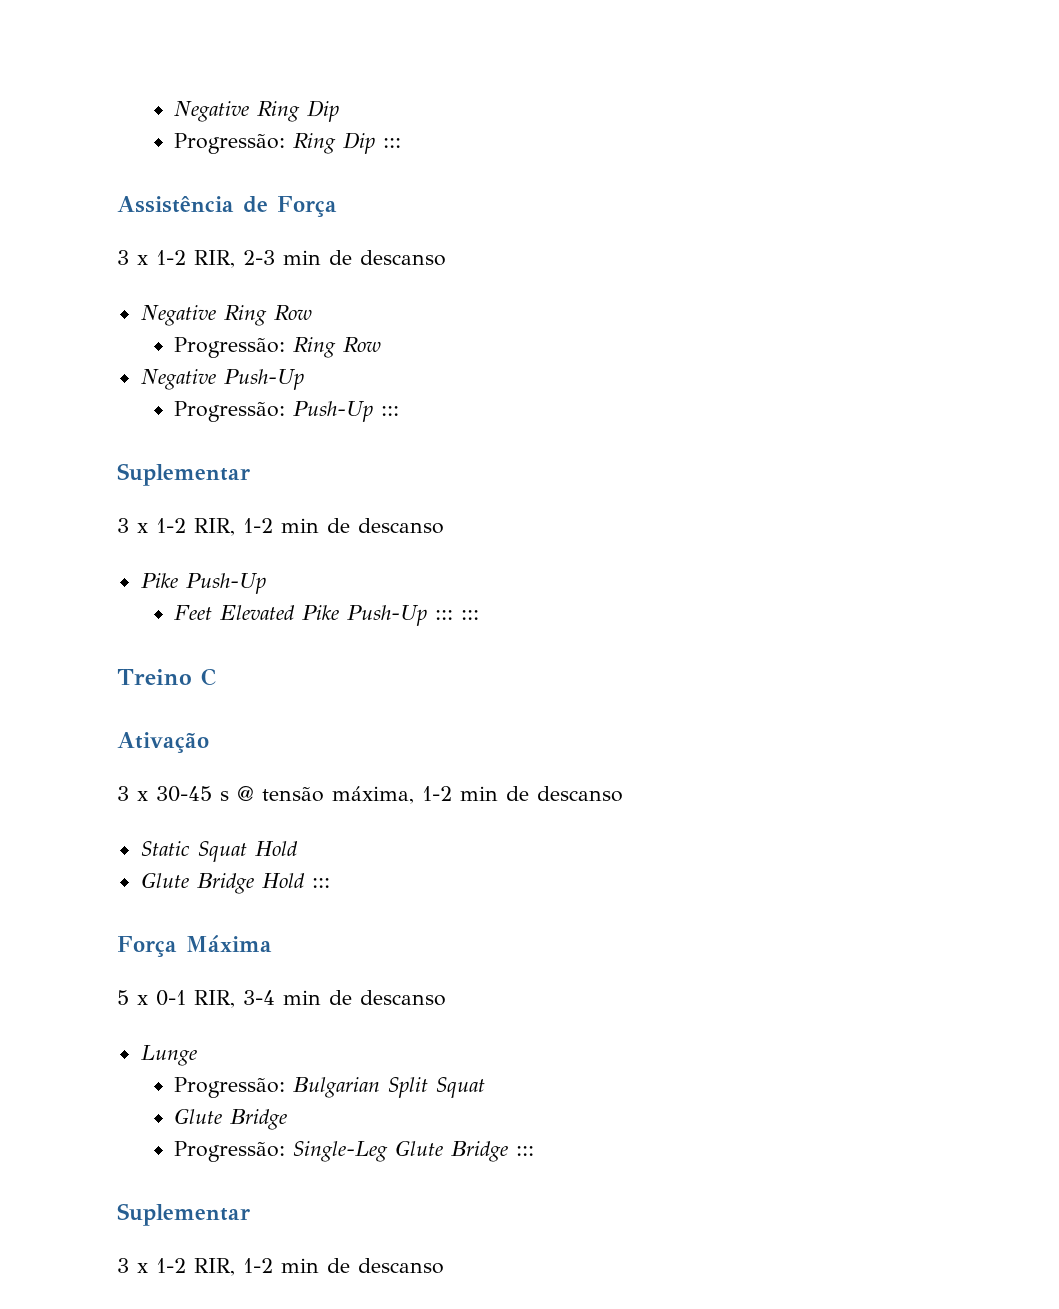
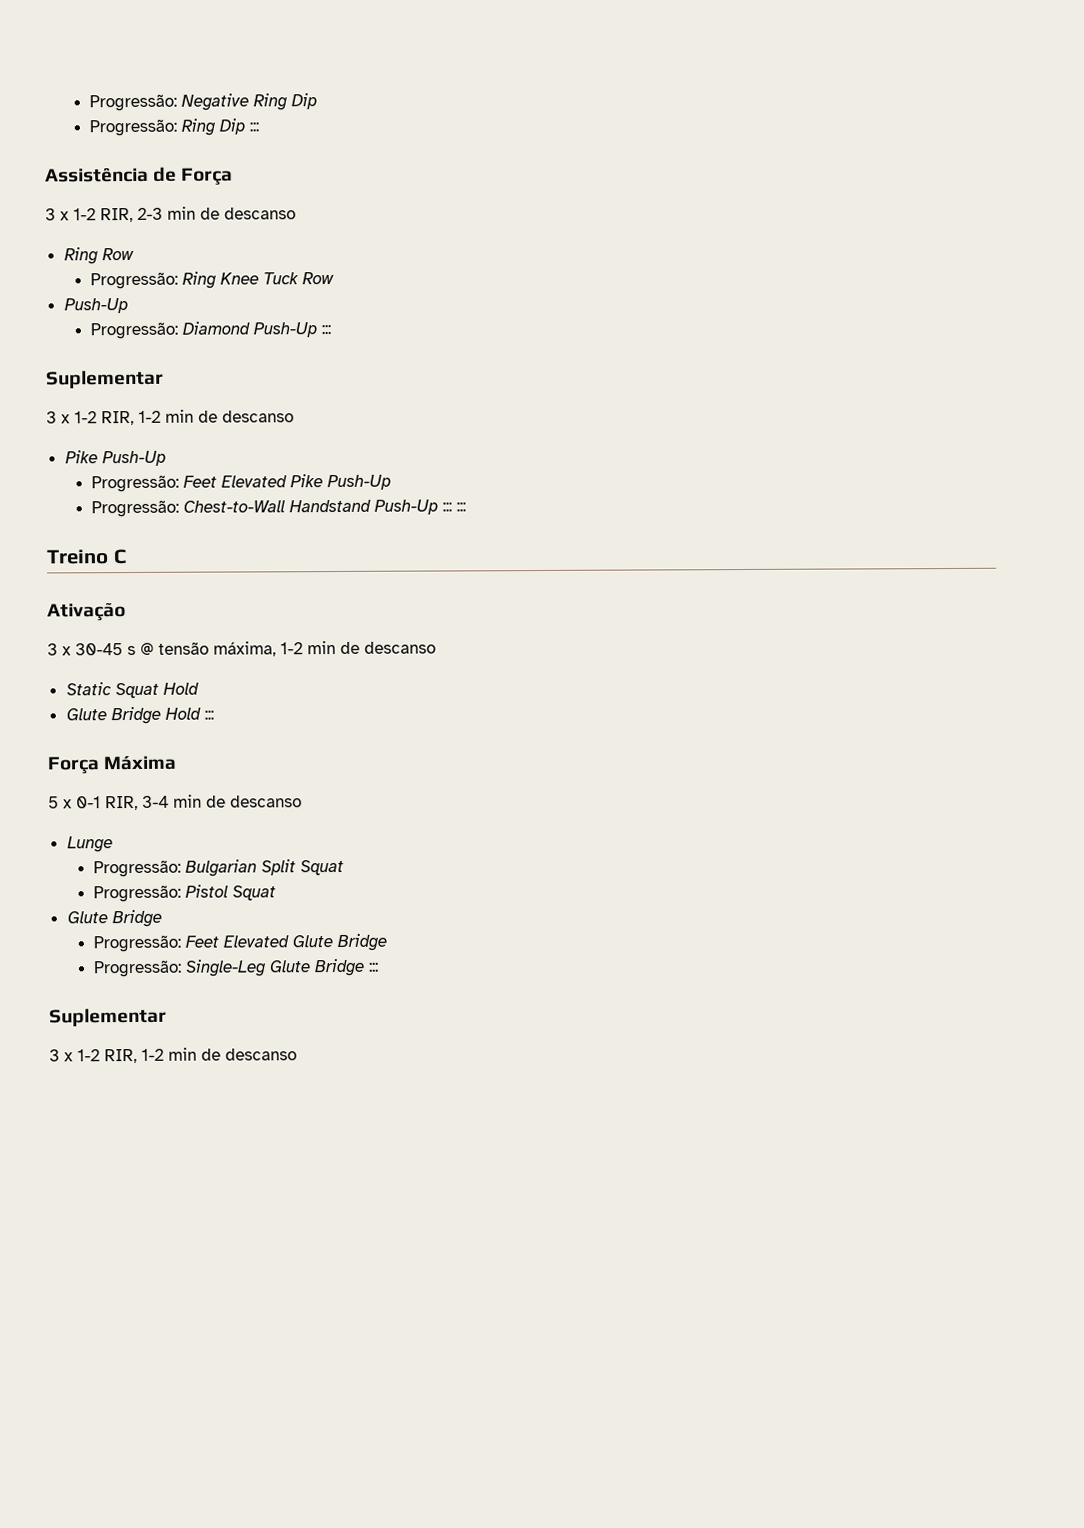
(174, 111) none -> [89,93,178,112] Progressão:
[140,305,216,326] Negative -> (296, 213) none
[343,337,382,353] [140,369,304,390] [174,401,286,422] Row // Negative Push-Up // Progressão: -> [220,272,335,285] [63,298,128,314] [90,321,251,340] Knee Tuck Row // Push-Up // Progressão: Diamond
(266, 583) none -> [91,474,180,493] Progressão:
(428, 615) none -> [91,499,439,518] // Progressão: Chest-to-Wall Handstand Push-Up
(486, 1087) none -> [93,884,277,903] [66,909,162,928] [93,934,290,953] Progressão: Pistol Squat // Glute Bridge // Progressão: Feet Elevated

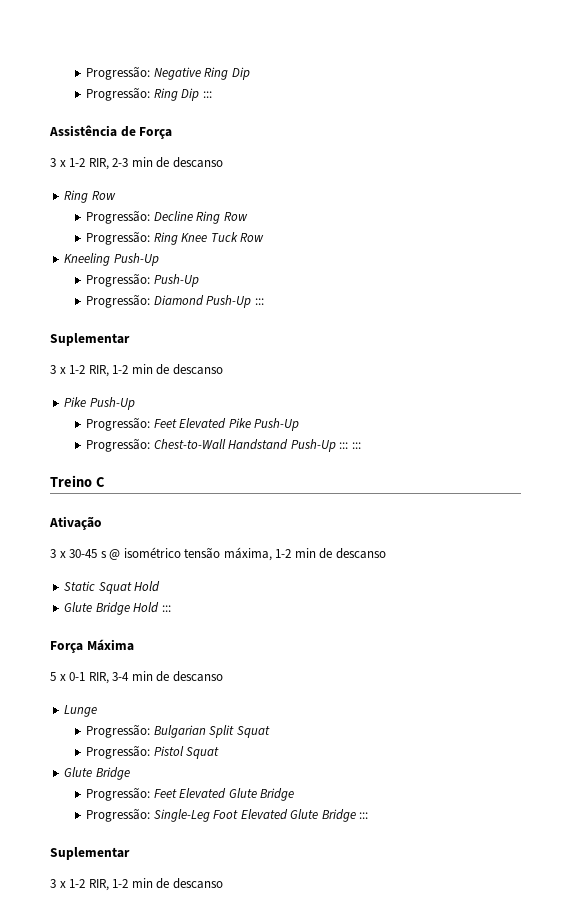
(134, 254) none -> [86,210,248,224] // Progressão: Decline Ring Row
(335, 278) none -> [64,253,159,266] [86,273,151,287] Kneeling Push-Up // Progressão:
(154, 648) none -> [123,547,181,558] isométrico
(267, 968) none -> [213,809,288,820] Foot Elevated

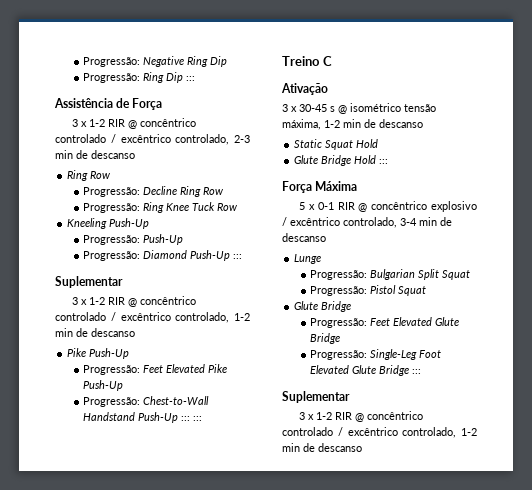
[88,158,109,170] RIR, -> [108,118,197,129] [55,134,230,145] RIR @ concêntrico controlado / excêntrico controlado,
[88,365,109,377] RIR, -> [108,296,197,307] [55,312,230,323] RIR @ concêntrico controlado / excêntrico controlado,
[88,672,109,684] RIR, -> [337,201,477,212] [282,217,397,228] RIR @ concêntrico explosivo / excêntrico controlado,
[88,879,109,891] RIR, -> [335,411,424,422] [282,427,457,438] RIR @ concêntrico controlado / excêntrico controlado,

